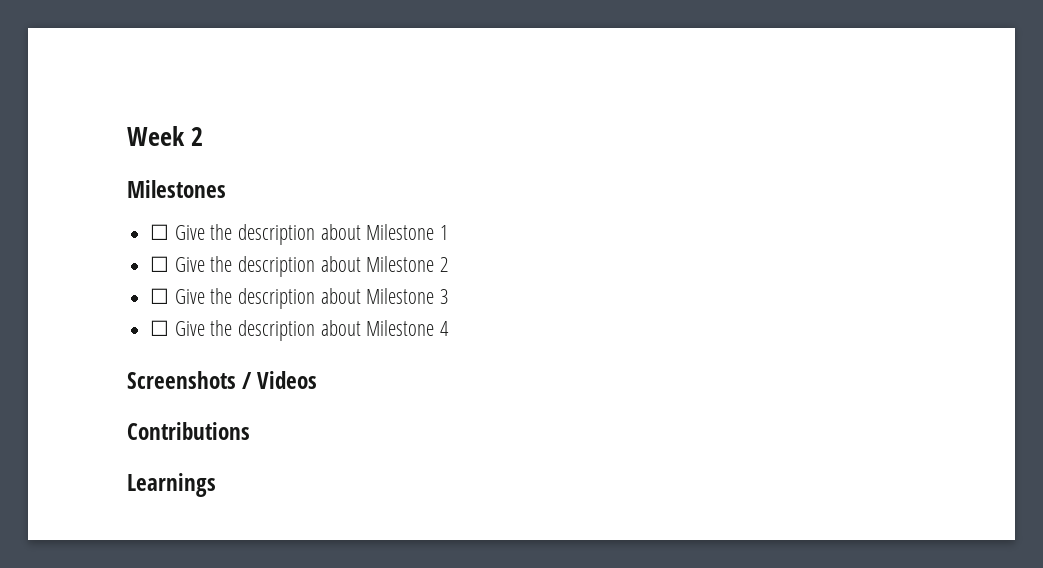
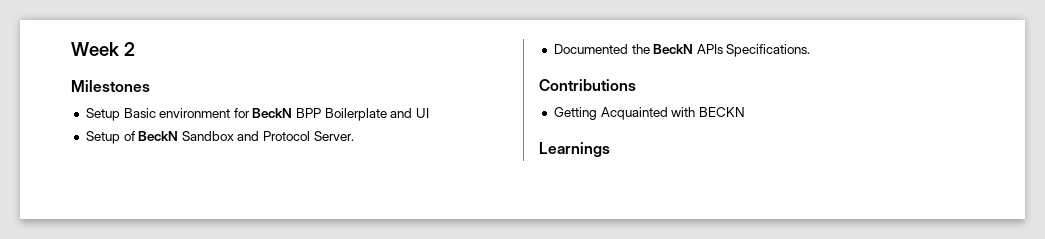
[150,224,449,245] [150,256,449,277] [150,288,449,309] [150,320,450,341] [127,371,318,389] [127,422,250,440] ☐ Give the description about Milestone 1 // ☐ Give the description about Milestone 2 // ☐ Give the description about Milestone 3 // ☐ Give the description about Milestone 4 // Screenshots / Videos // Contributions -> [85,108,430,121] [85,131,354,144] [553,44,811,57] [539,79,636,91] [553,107,745,120] Setup Basic environment for BeckN BPP Boilerplate and UI // Setup of BeckN Sandbox and Protocol Server. // Documented the BeckN APIs Specifications. // Contributions // Getting Acquainted with BECKN

